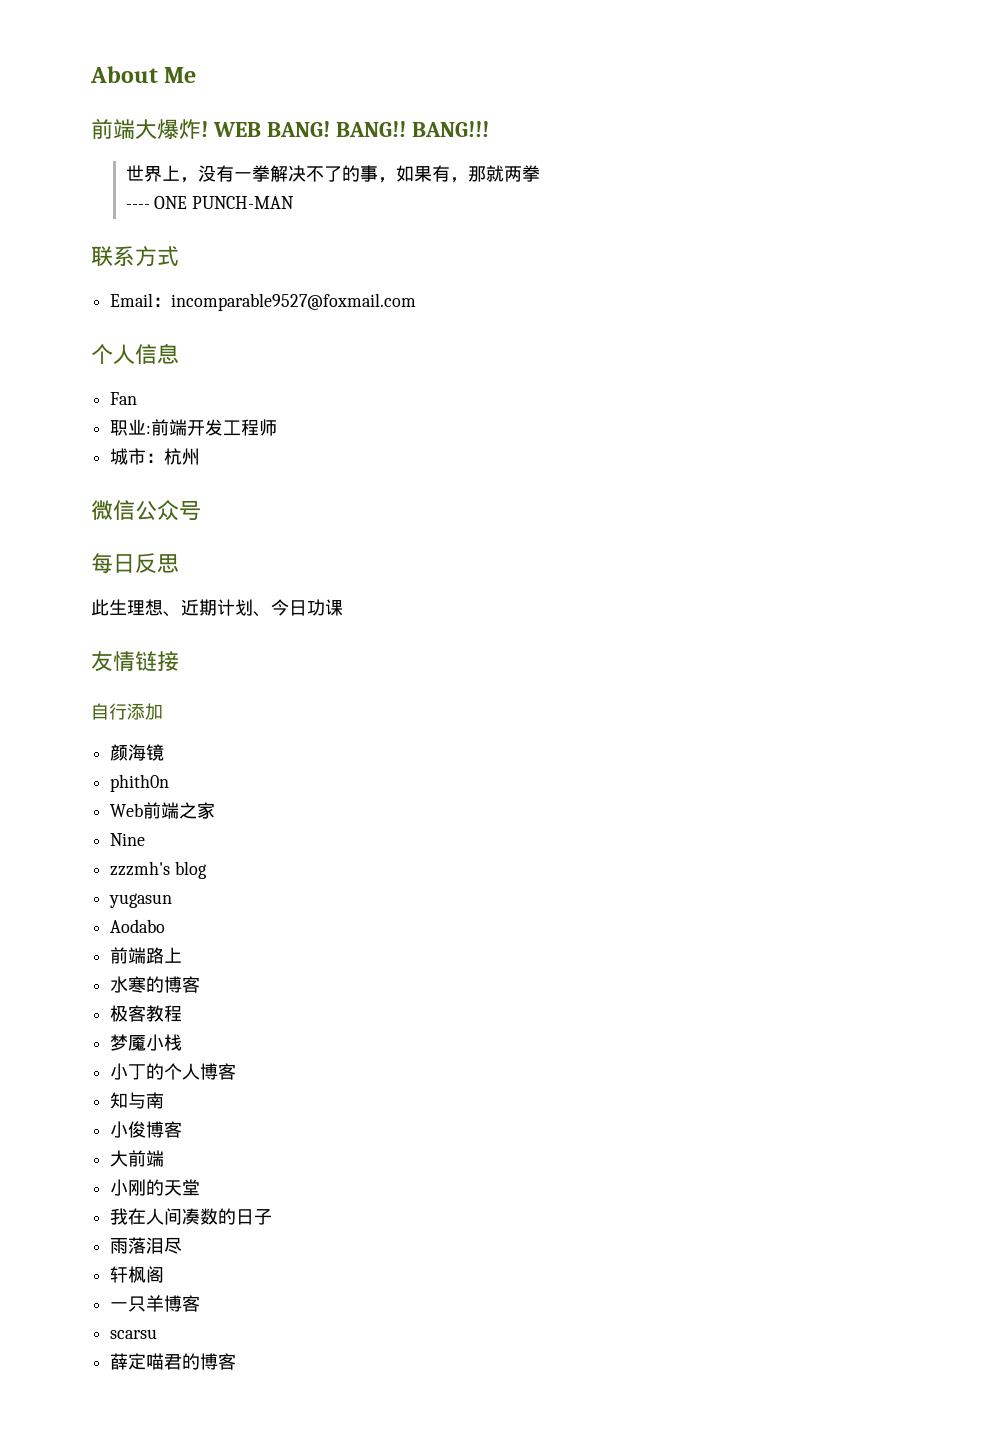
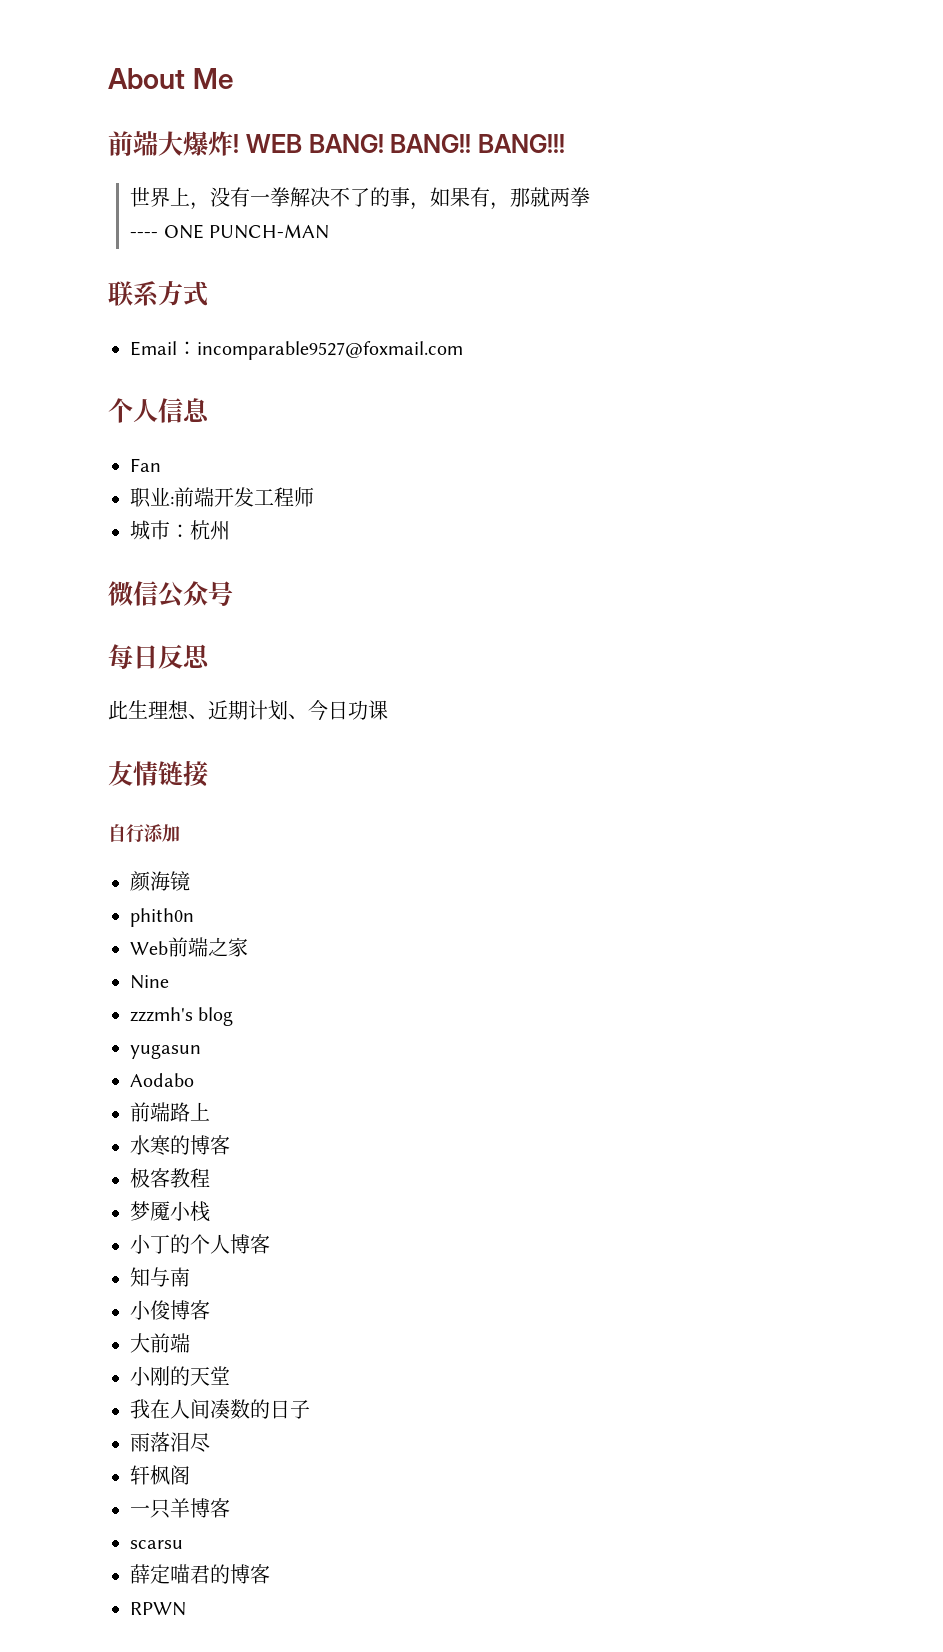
(237, 1361) none -> [130,1602,186,1616] // RPWN

